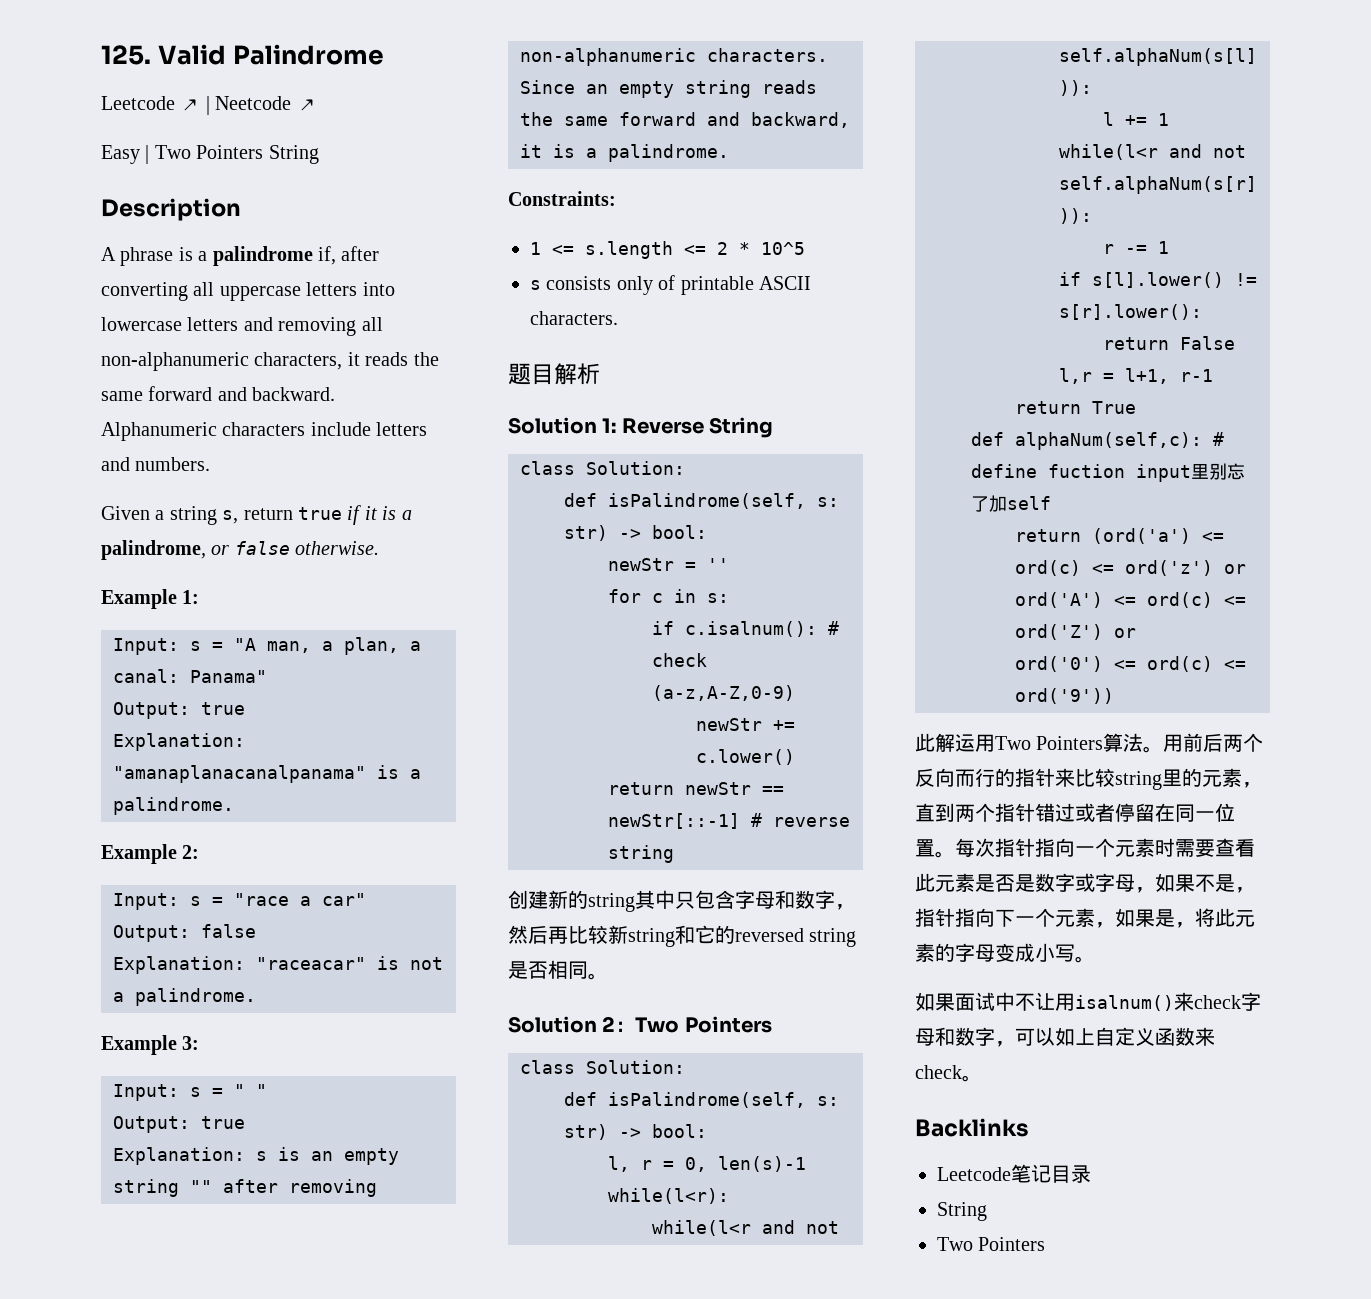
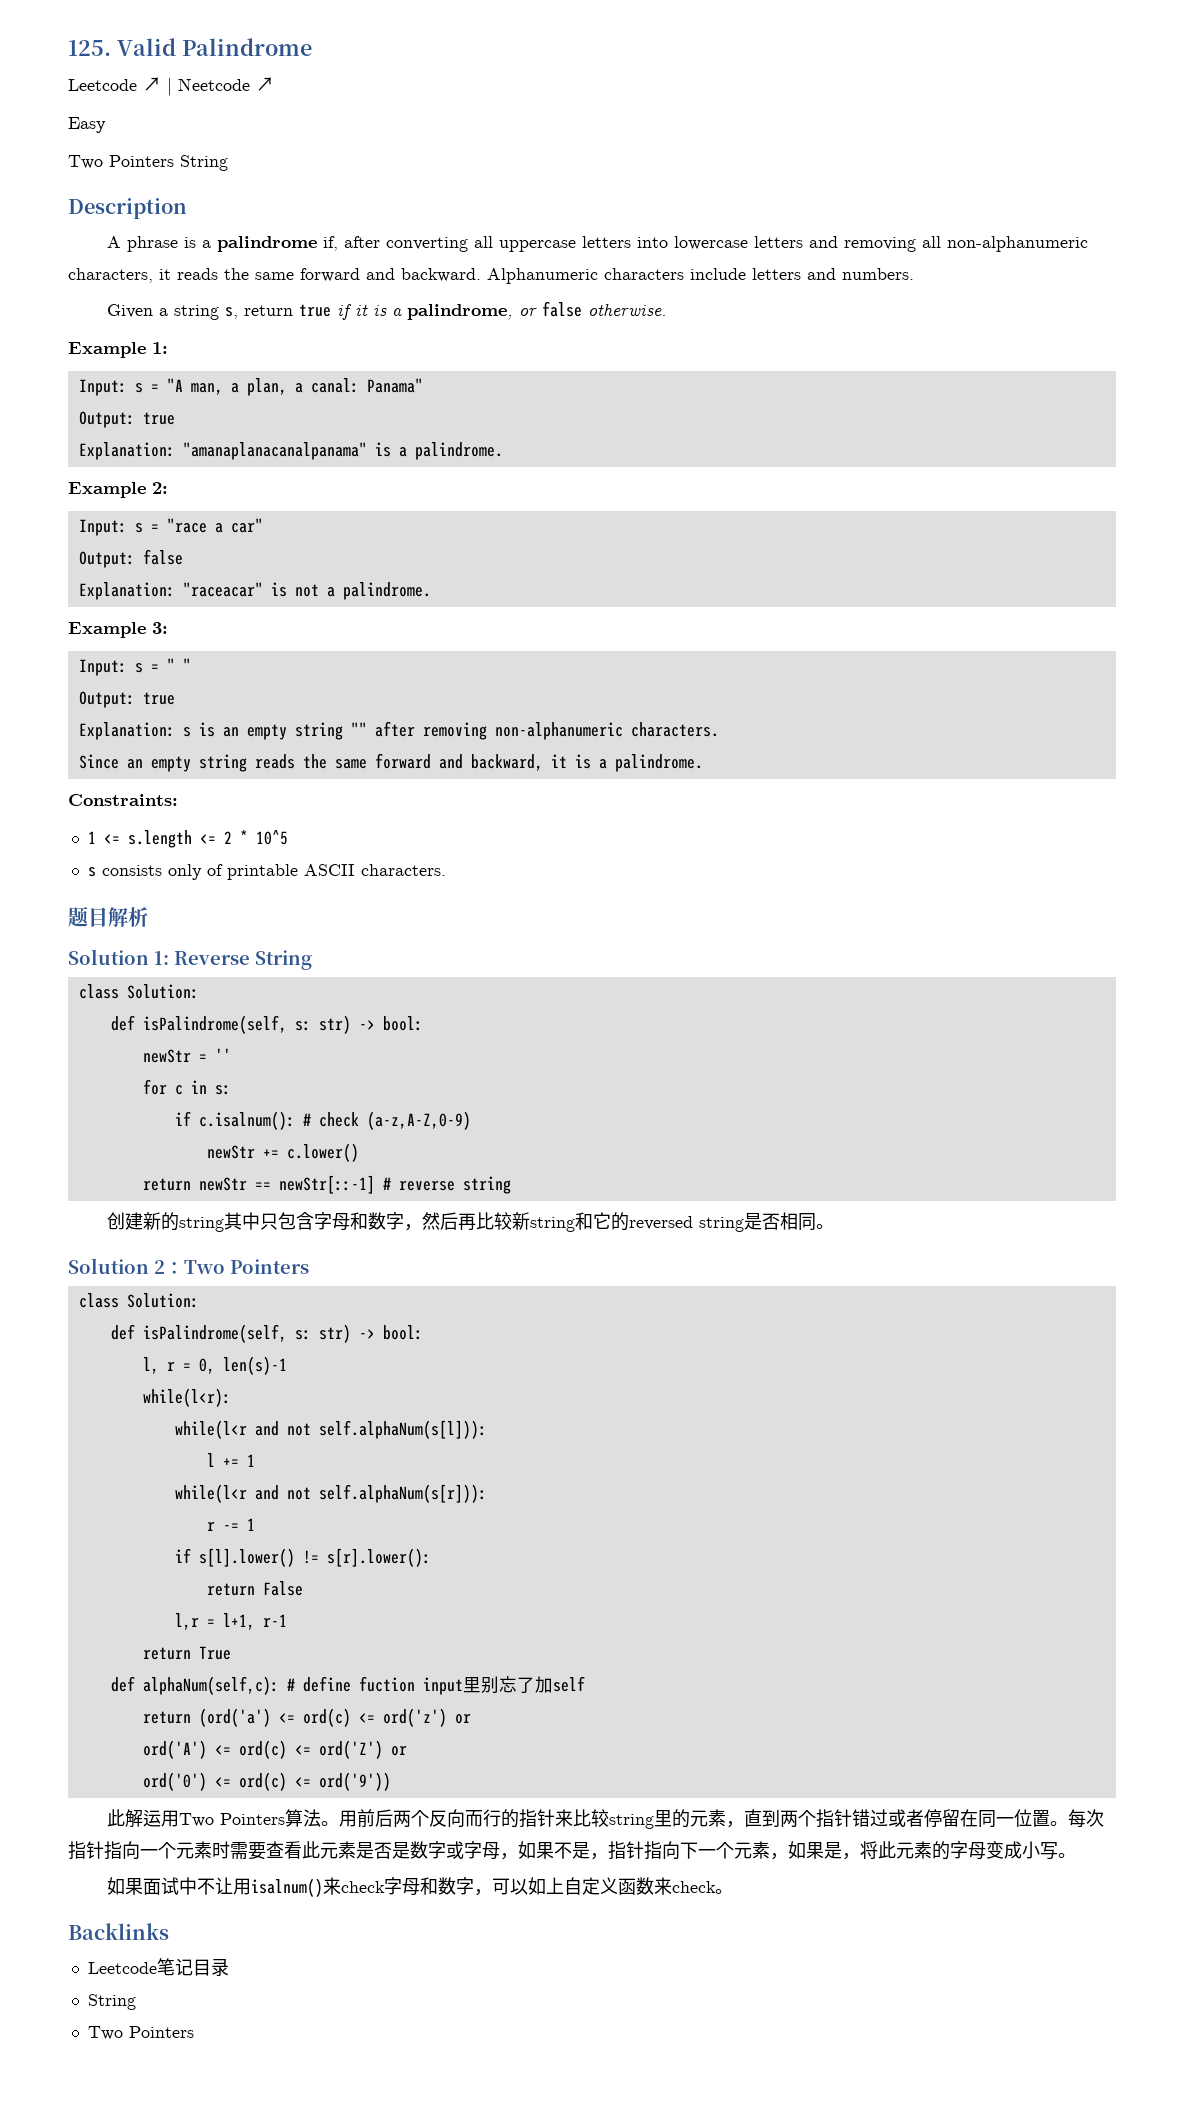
[145,145,150,164] | -> (106, 125) //

